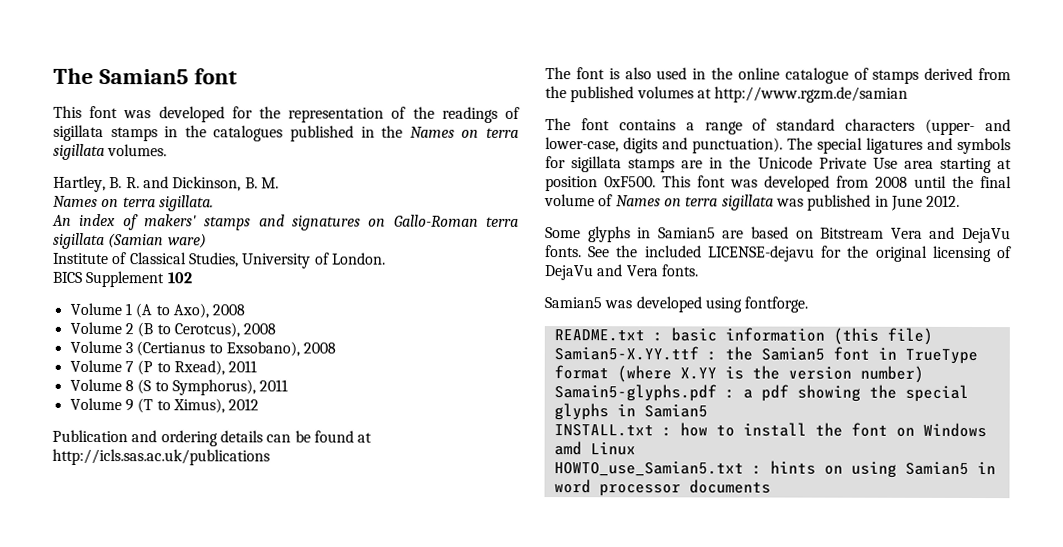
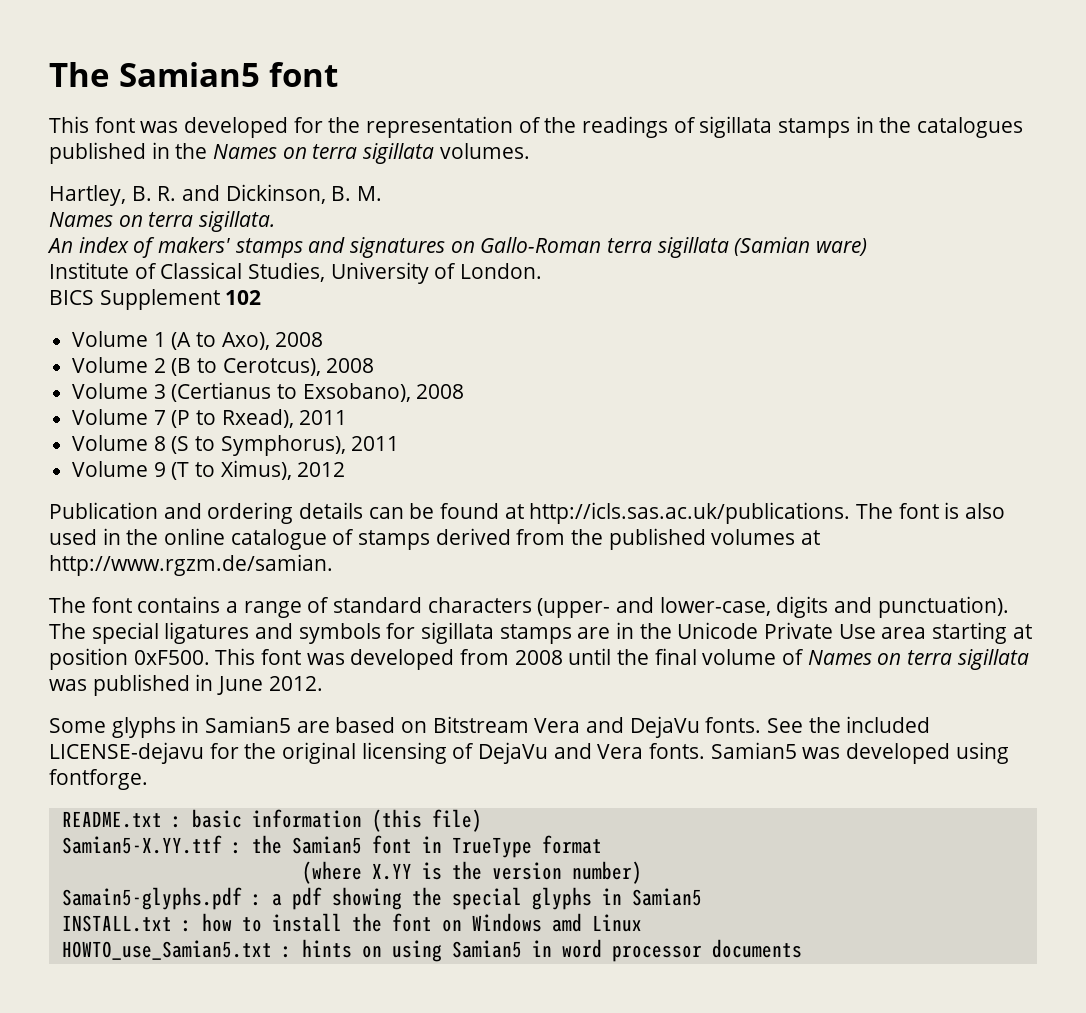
[52,448,270,466] http://icls.sas.ac.uk/publications // -> [529,502,851,524] http://icls.sas.ac.uk/publications.
[714,86,909,103] http://www.rgzm.de/samian -> [49,554,333,576] http://www.rgzm.de/samian.
(699, 270) // -> (706, 751) none
(609, 372) none -> (602, 844) //

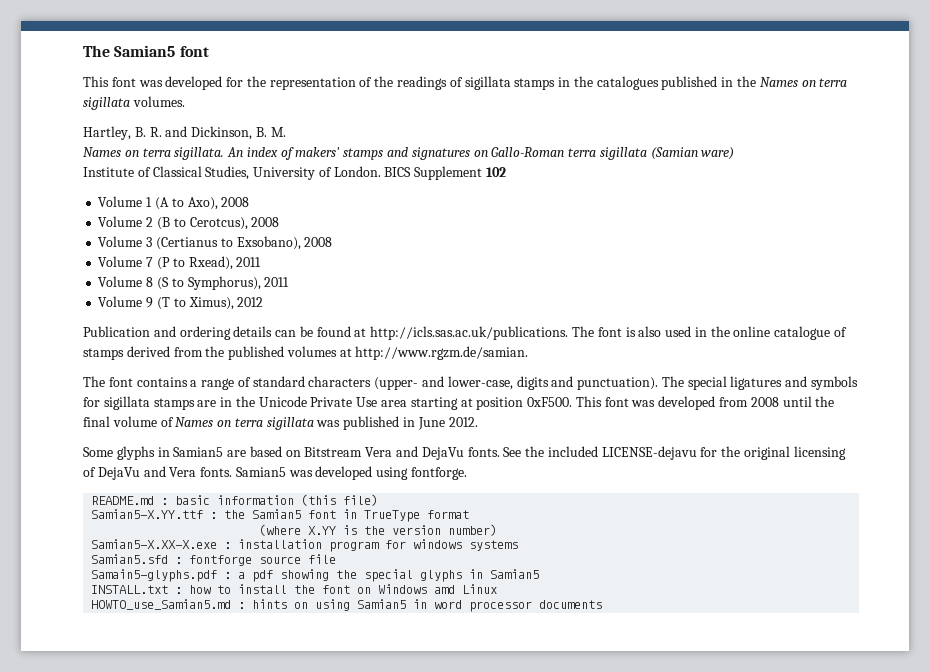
(276, 221) // -> (225, 153) none
(543, 271) // -> (381, 171) none
[61,811,162,828] README.txt -> [91,496,155,505] README.md
(642, 872) none -> [91,539,519,552] [91,554,337,566] // Samian5-X.XX-X.exe : installation program for windows systems // Samian5.sfd : fontforge source file
[61,940,272,960] HOWTO_use_Samian5.txt -> [91,599,232,610] HOWTO_use_Samian5.md

